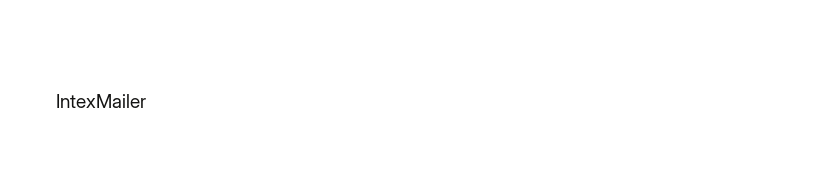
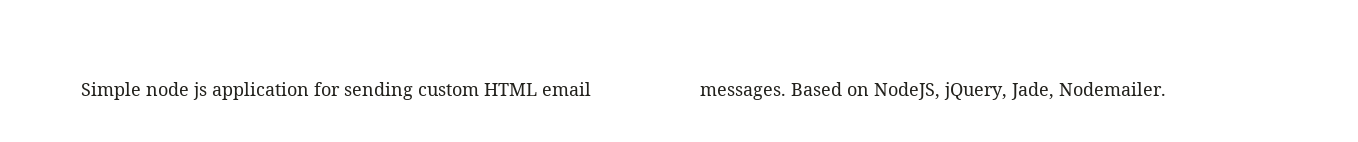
[56,94,146,108] IntexMailer -> [81,82,1166,100] Simple node js application for sending custom HTML email messages. Based on NodeJS, jQuery, Jade, Nodemailer.

